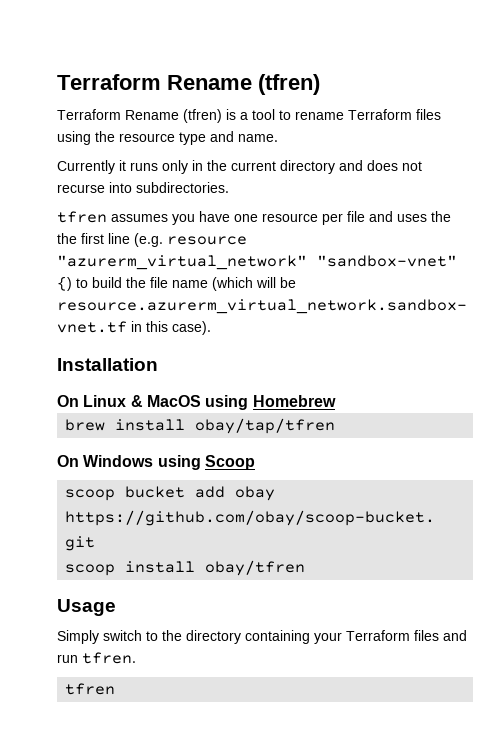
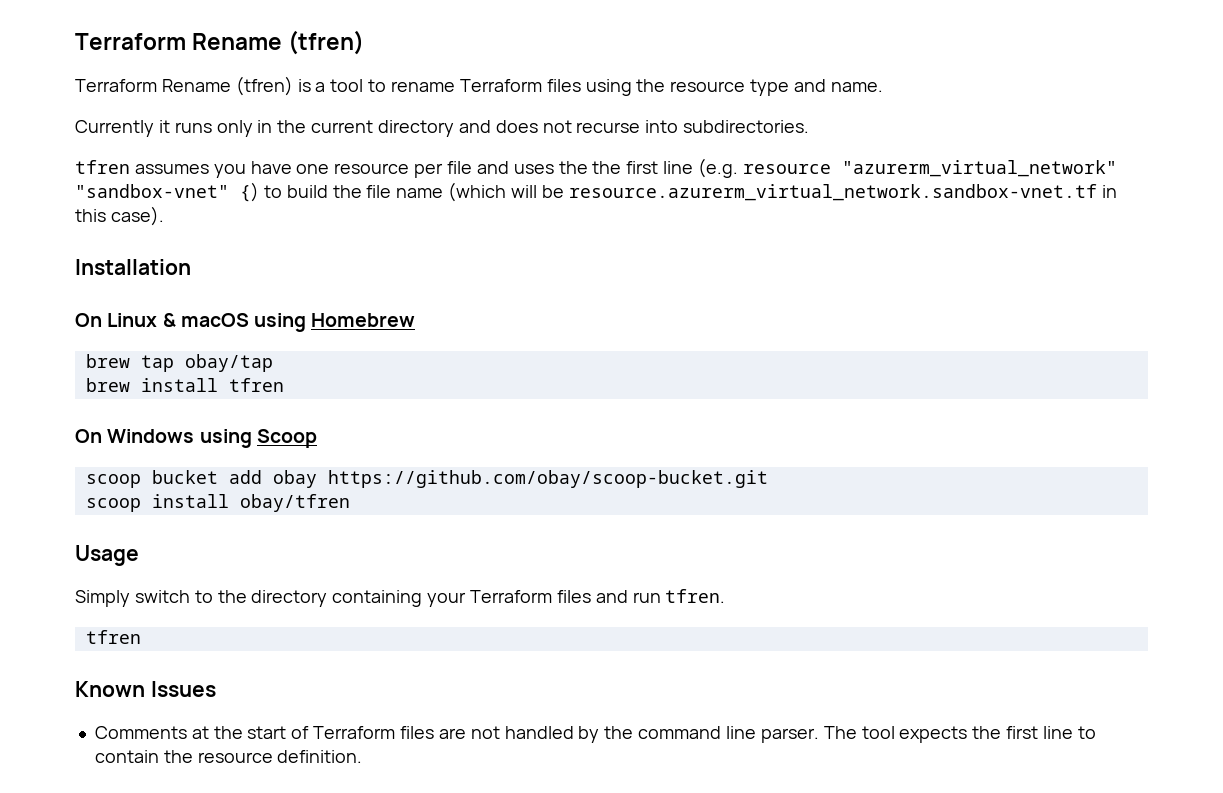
[146,395,201,407] MacOS -> [180,313,249,327] macOS
(336, 401) none -> [85,354,273,372] // brew tap obay/tap
[195,418,336,434] obay/tap/tfren -> [228,378,284,392] tfren
(116, 689) none -> [75,681,216,697] [94,726,1096,743] [94,750,363,763] // Known Issues // Comments at the start of Terraform files are not handled by the command line parser. The tool expects the first line to contain the resource definition.

